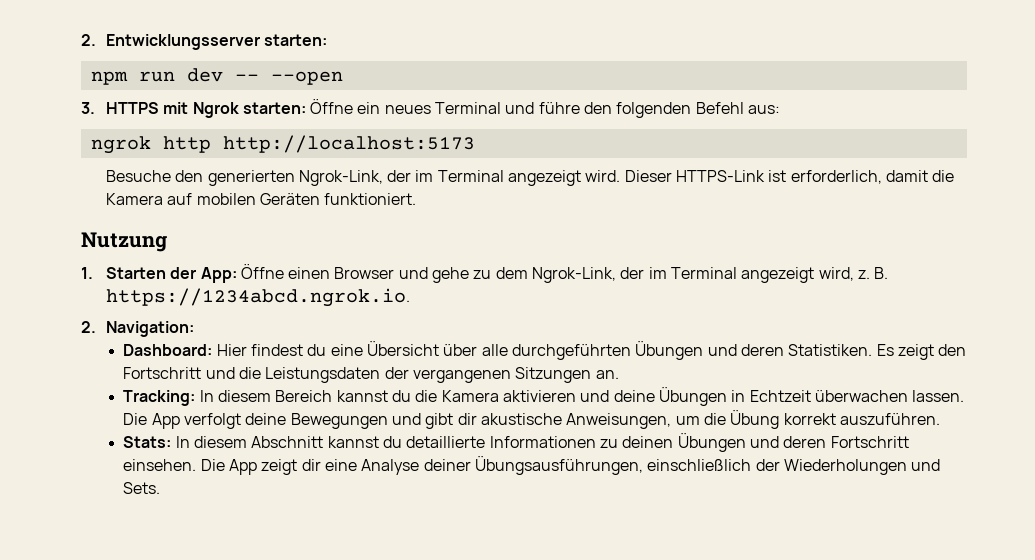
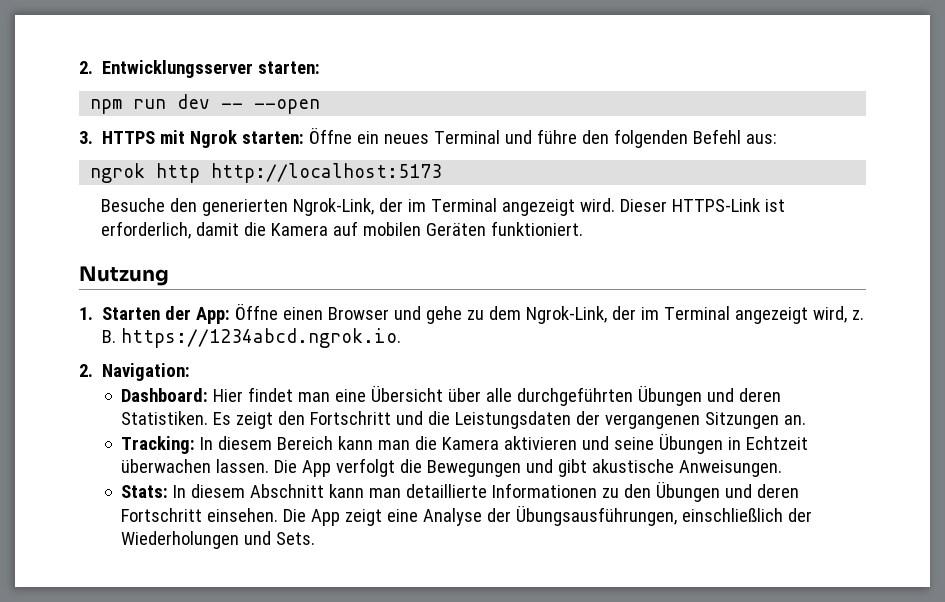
[251,344,327,356] findest du -> [248,387,331,402] findet man
[336,390,412,402] kannst du -> [338,436,411,450] kann man
[613,390,655,402] deine -> [614,437,655,450] seine
[245,413,287,425] deine -> [400,459,423,473] die
[457,410,940,429] dir akustische Anweisungen, um die Übung korrekt auszuführen. -> [592,459,783,477] akustische Anweisungen.
[327,436,403,448] kannst du -> [329,484,402,498] kann man
[622,436,674,448] deinen -> [624,484,652,498] den
[301,459,321,471] dir -> (383, 517) none
[423,459,471,471] deiner -> [487,508,512,522] der

